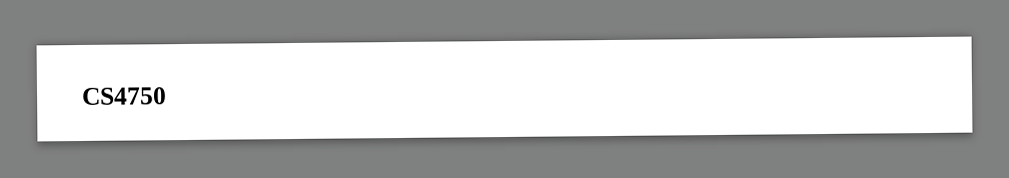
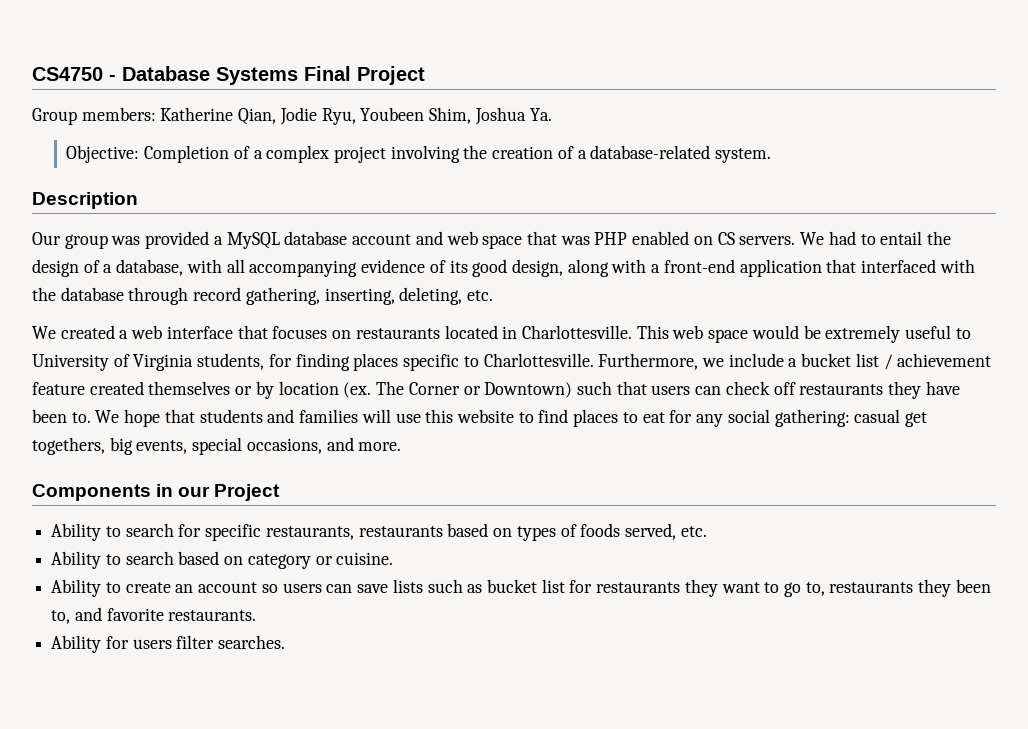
(167, 96) none -> [109,66,425,85] [32,107,552,125] [66,145,772,163] [32,192,138,209] [32,231,951,249] [32,259,975,277] [32,287,494,305] [32,325,971,343] [32,353,992,371] [32,381,960,399] [32,409,927,427] [32,437,402,455] [32,484,281,501] [51,523,707,541] [51,551,394,569] [51,579,991,597] [51,607,257,624] [51,635,286,653] - Database Systems Final Project // Group members: Katherine Qian, Jodie Ryu, Youbeen Shim, Joshua Ya. // Objective: Completion of a complex project involving the creation of a database-related system. // Description // Our group was provided a MySQL database account and web space that was PHP enabled on CS servers. We had to entail the design of a database, with all accompanying evidence of its good design, along with a front-end application that interfaced with the database through record gathering, inserting, deleting, etc. // We created a web interface that focuses on restaurants located in Charlottesville. This web space would be extremely useful to University of Virginia students, for finding places specific to Charlottesville. Furthermore, we include a bucket list / achievement feature created themselves or by location (ex. The Corner or Downtown) such that users can check off restaurants they have been to. We hope that students and families will use this website to find places to eat for any social gathering: casual get togethers, big events, special occasions, and more. // Components in our Project // Ability to search for specific restaurants, restaurants based on types of foods served, etc. // Ability to search based on category or cuisine. // Ability to create an account so users can save lists such as bucket list for restaurants they want to go to, restaurants they been to, and favorite restaurants. // Ability for users filter searches.

